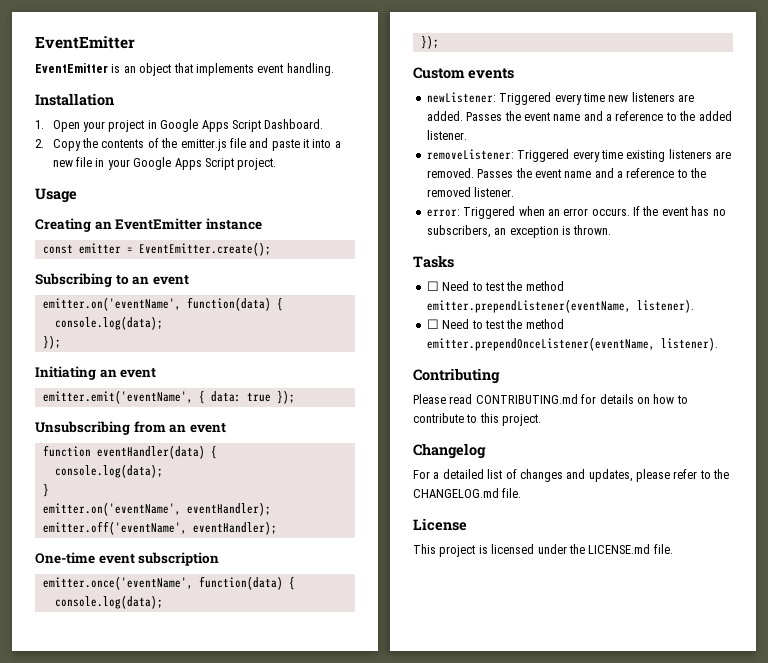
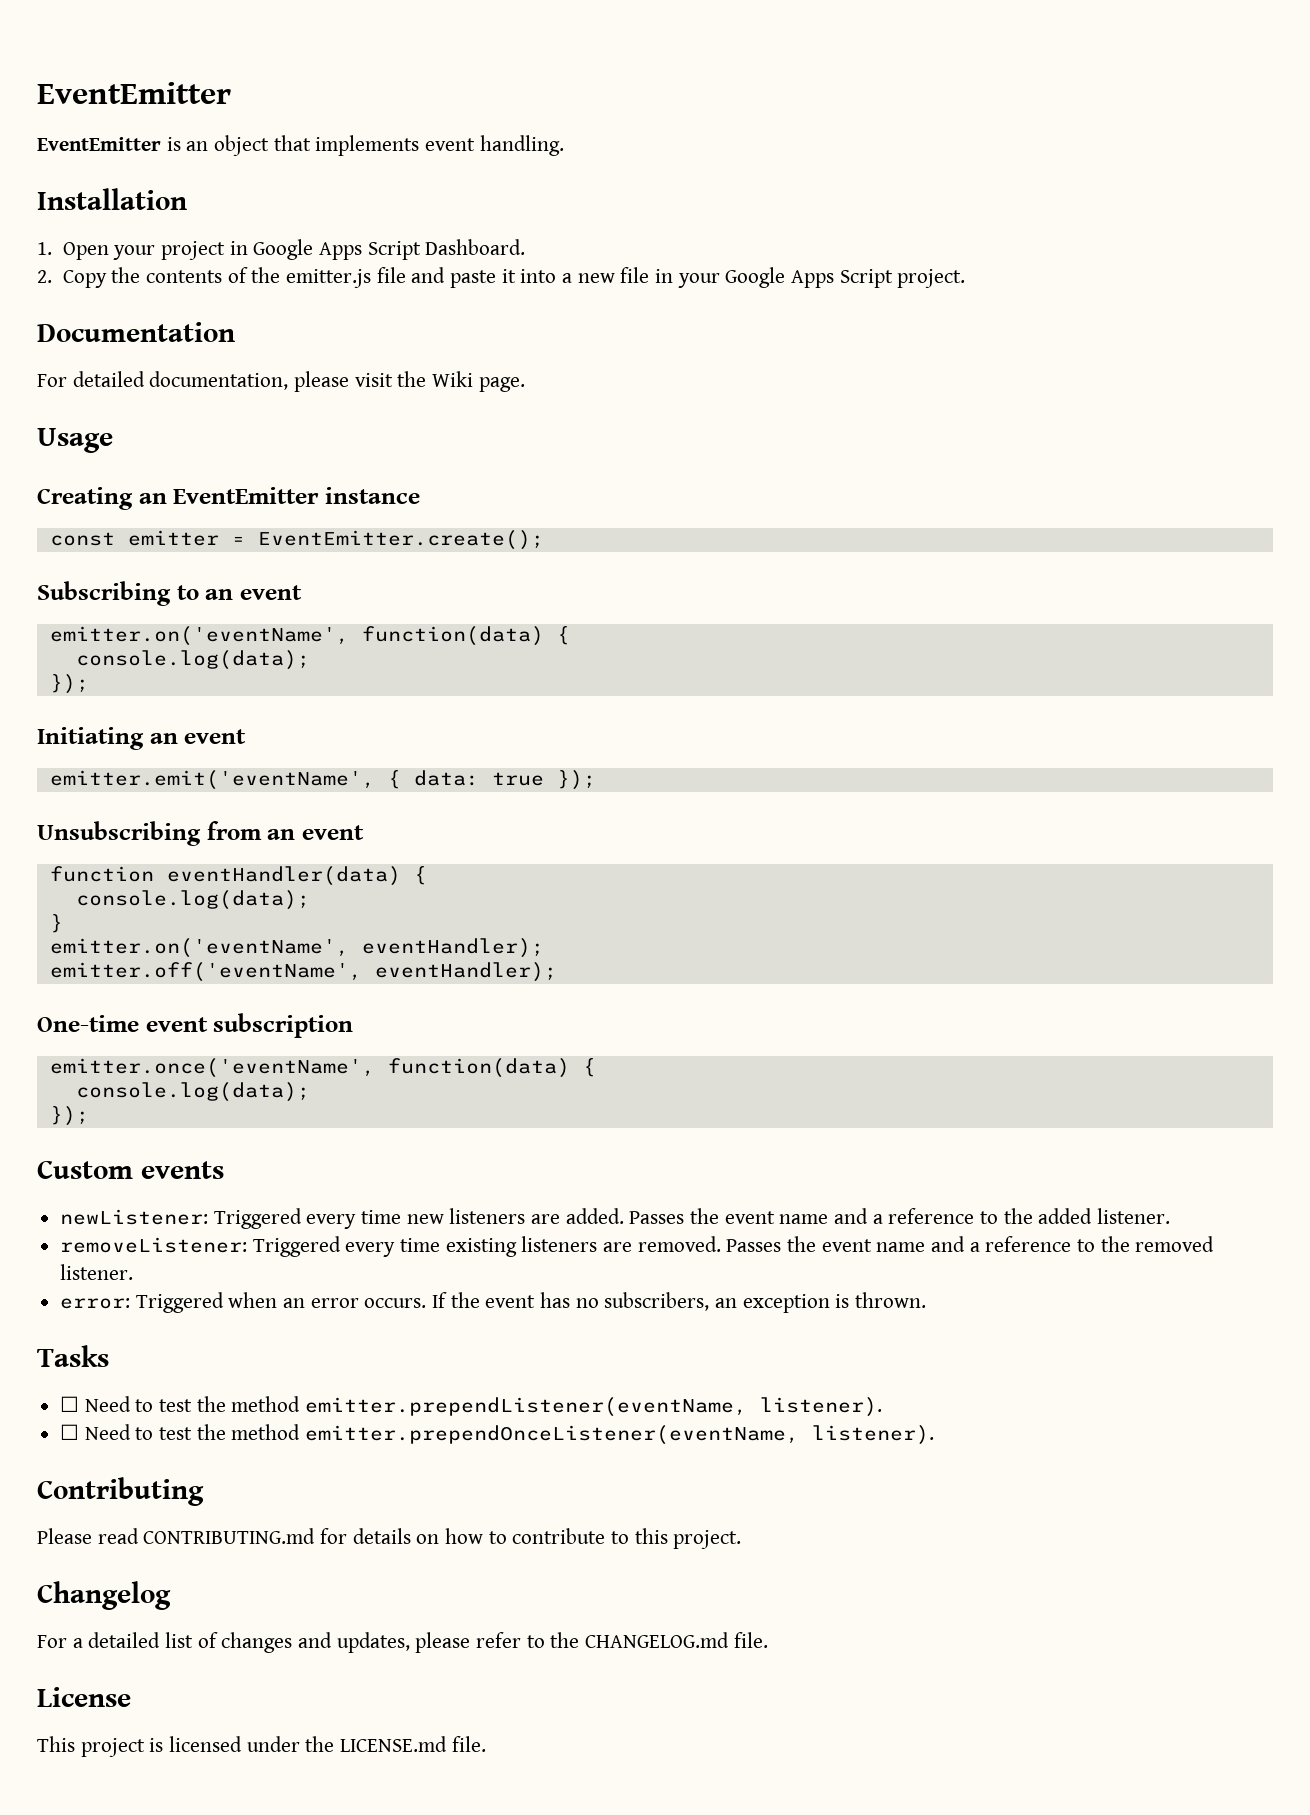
(277, 164) none -> [37,322,235,342] [37,371,525,392] // Documentation // For detailed documentation, please visit the Wiki page.

